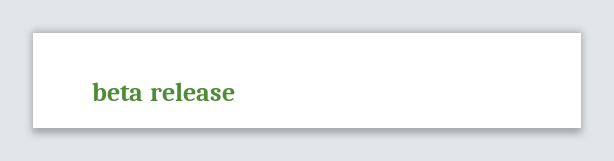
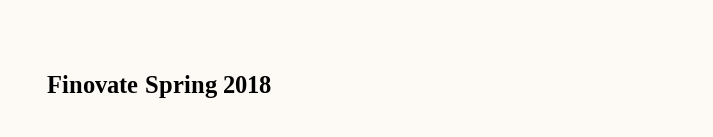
[92,82,235,101] beta release -> [47,75,272,98] Finovate Spring 2018

